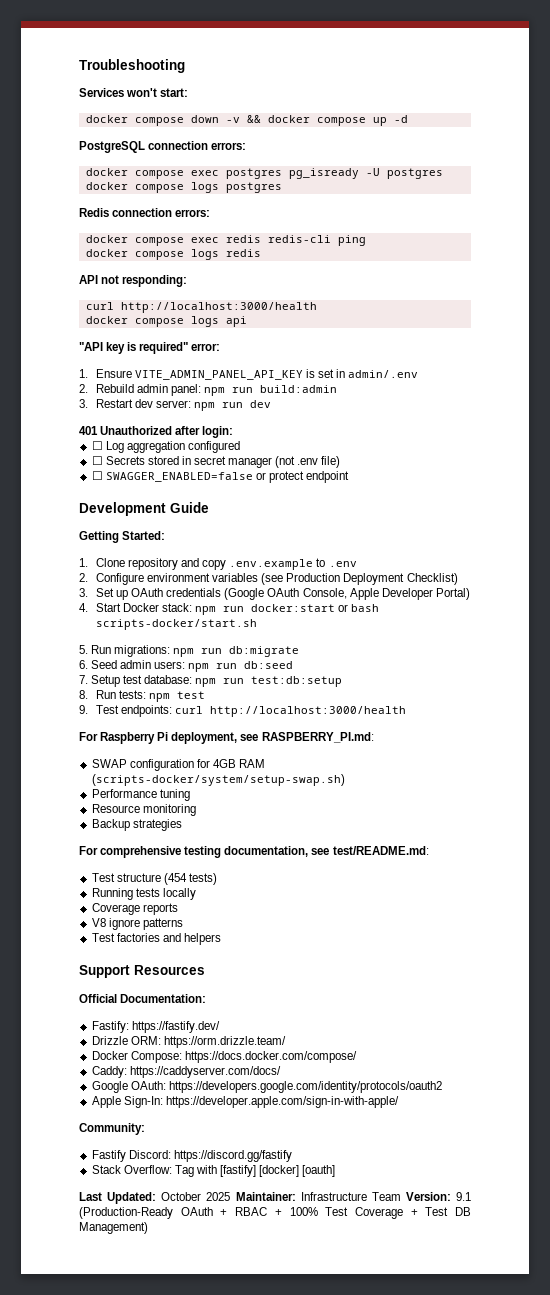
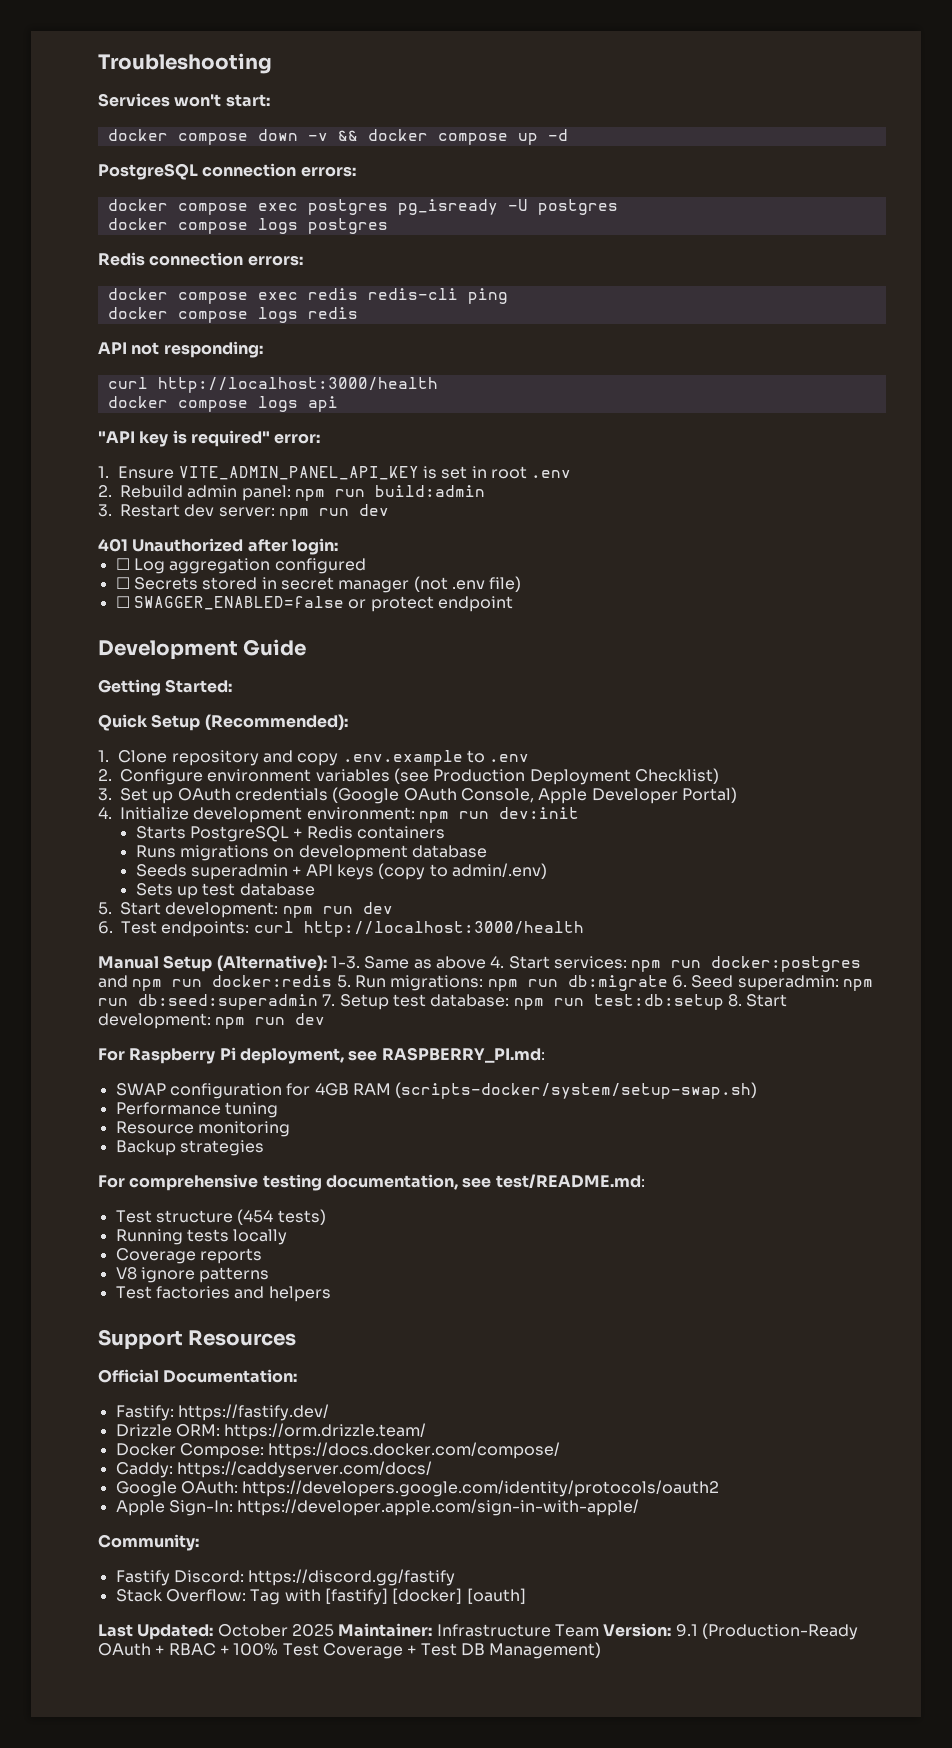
[348,370,419,378] admin/.env -> [490,466,572,479] root .env
(166, 535) none -> [98,714,348,731] // Quick Setup (Recommended):
[95,603,380,615] [95,619,257,630] Start Docker stack: npm run docker:start or bash scripts-docker/start.sh // -> [120,807,579,823] [135,826,446,842] [135,845,488,861] [135,863,548,880] [135,883,315,899] [98,902,393,918] [98,921,584,937] [98,955,862,972] [98,975,333,991] Initialize development environment: npm run dev:init // Starts PostgreSQL + Redis containers // Runs migrations on development database // Seeds superadmin + API keys (copy to admin/.env) // Sets up test database // 5. Start development: npm run dev // 6. Test endpoints: curl http://localhost:3000/health // Manual Setup (Alternative): 1-3. Same as above 4. Start services: npm run docker:postgres and npm run docker:redis
(300, 651) // -> (668, 983) none
[120,660,294,672] admin users: npm run db:seed // -> [737,975,873,991] [98,994,318,1010] superadmin: npm run db:seed:superadmin
[79,690,206,702] [79,705,407,717] // 8. Run tests: npm test // 9. Test endpoints: curl http://localhost:3000/health -> [727,994,788,1007] [98,1013,326,1029] 8. Start development: npm run dev

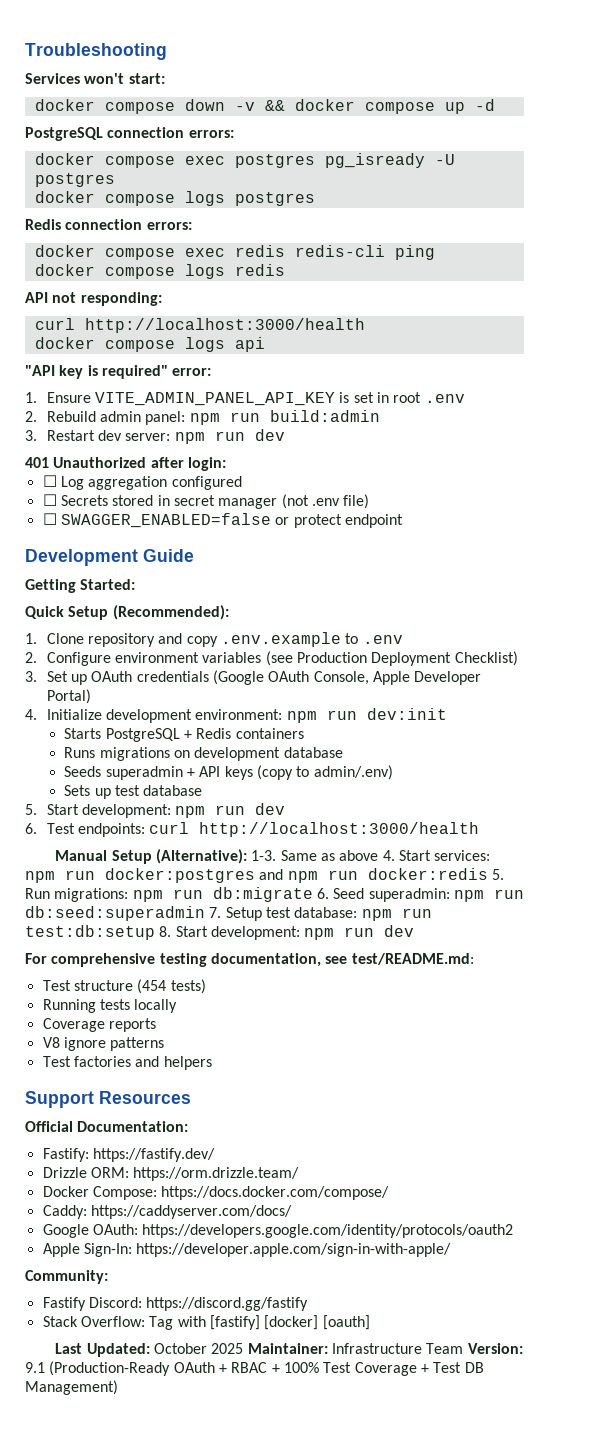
[98,1047,545,1064] [115,1082,758,1099] [115,1102,278,1118] [115,1121,290,1137] [115,1140,264,1156] // For Raspberry Pi deployment, see RASPBERRY_PI.md: // SWAP configuration for 4GB RAM (scripts-docker/system/setup-swap.sh) // Performance tuning // Resource monitoring // Backup strategies -> (415, 931) none

